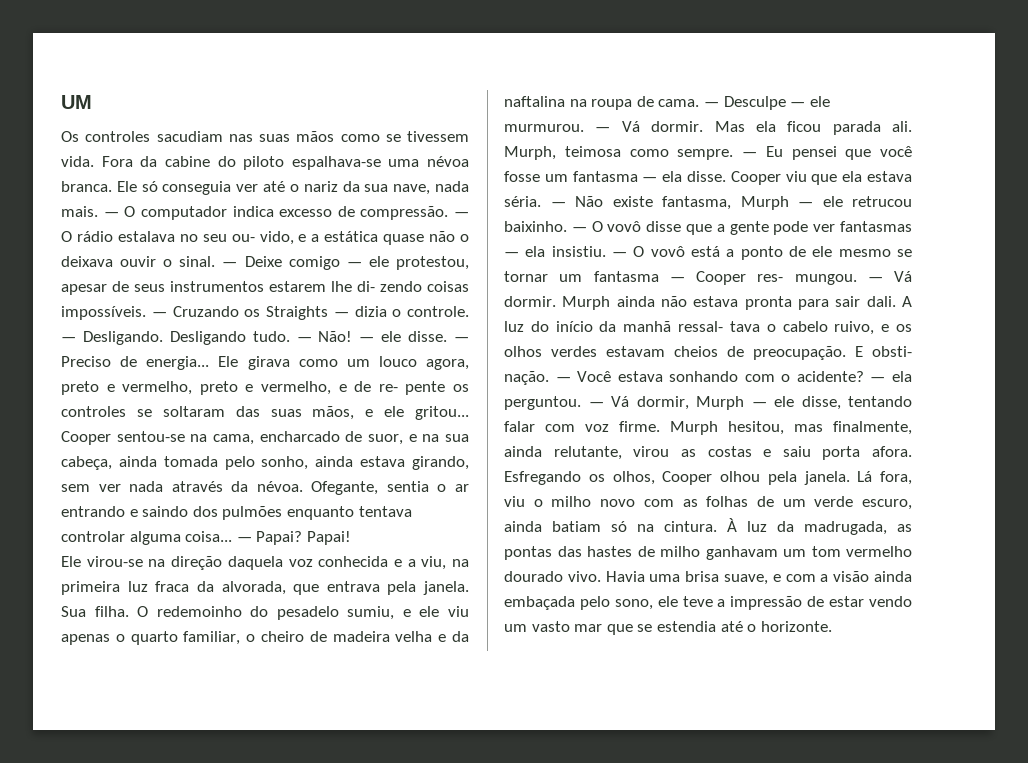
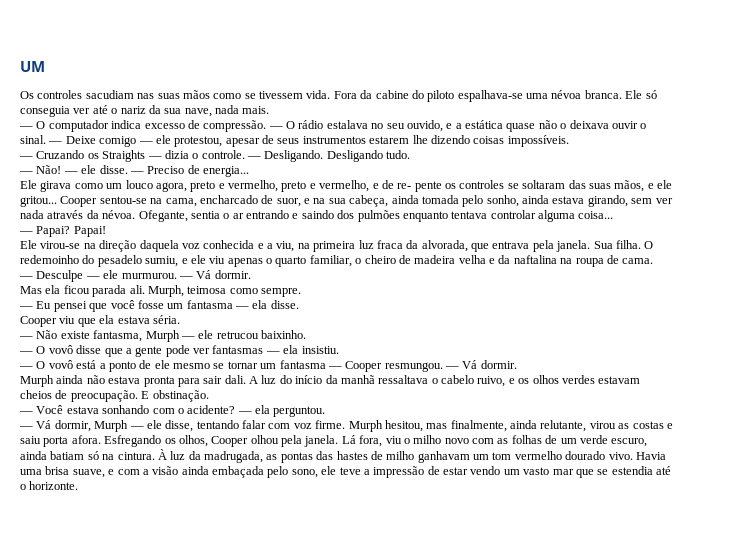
(98, 211) none -> (270, 110) //
[231,231,294,245] ou- vido, -> [406,120,443,132] ouvido,
[357,281,422,292] di- zendo -> [430,135,470,144] dizendo
(146, 313) none -> (569, 141) //
(290, 336) none -> (411, 154) //
(210, 363) none -> (249, 171) //
(233, 536) none -> (614, 215) //
(700, 103) none -> (654, 261) //
(704, 126) none -> (251, 274) //
(734, 154) none -> (301, 292) //
(726, 176) none -> (299, 304) //
(541, 201) none -> (180, 319) //
(567, 226) none -> (306, 334) //
(606, 251) none -> (339, 350) //
[757,271,912,285] [504,296,556,307] res- mungou. — Vá dormir. -> [384,360,517,372] resmungou. — Vá dormir. //
[678,321,760,332] ressal- tava -> [378,375,429,384] ressaltava
[872,346,912,357] [504,371,549,385] obsti- nação. -> [152,390,209,402] obstinação. //
(581, 403) none -> (326, 411) //

